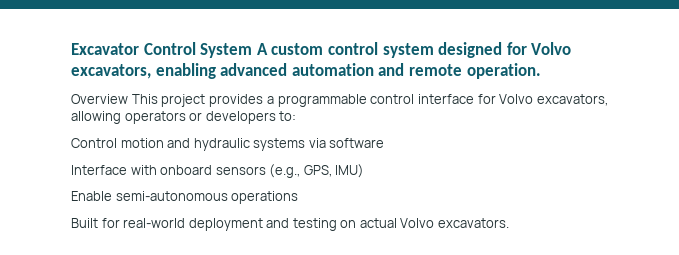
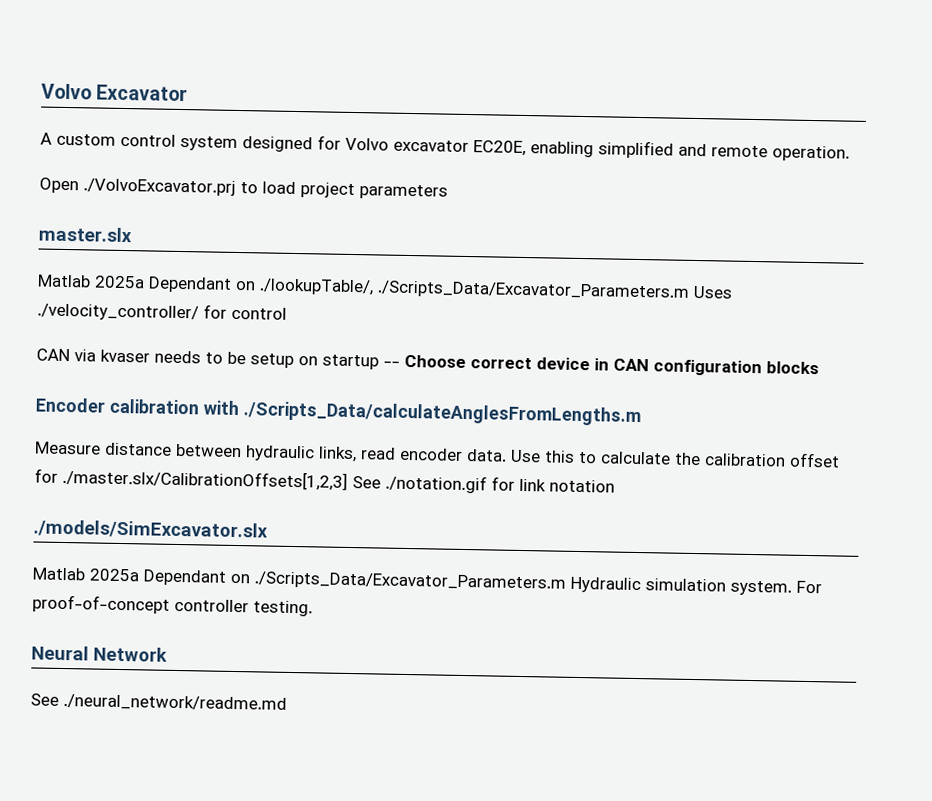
(71, 49) none -> [41,83,92,100] Volvo
[143,42,253,58] Control System -> (189, 93) //
[71,63,374,79] excavators, enabling advanced automation -> [393,139,674,159] excavator EC20E, enabling simplified
[71,94,608,107] [71,111,297,124] [71,138,385,151] [71,164,365,178] [71,191,299,204] [71,218,509,231] Overview This project provides a programmable control interface for Volvo excavators, allowing operators or developers to: // Control motion and hydraulic systems via software // Interface with onboard sensors (e.g., GPS, IMU) // Enable semi-autonomous operations // Built for real-world deployment and testing on actual Volvo excavators. -> [39,177,448,200] [38,226,132,243] [37,274,733,301] [37,303,287,322] [36,348,819,377] [35,397,641,427] [35,441,840,468] [34,467,615,494] [33,519,268,540] [32,567,822,596] [32,594,313,617] [31,645,168,662] [30,693,287,712] Open ./VolvoExcavator.prj to load project parameters // master.slx // Matlab 2025a Dependant on ./lookupTable/, ./Scripts_Data/Excavator_Parameters.m Uses ./velocity_controller/ for control // CAN via kvaser needs to be setup on startup -- Choose correct device in CAN configuration blocks // Encoder calibration with ./Scripts_Data/calculateAnglesFromLengths.m // Measure distance between hydraulic links, read encoder data. Use this to calculate the calibration offset for ./master.slx/CalibrationOffsets[1,2,3] See ./notation.gif for link notation // ./models/SimExcavator.slx // Matlab 2025a Dependant on ./Scripts_Data/Excavator_Parameters.m Hydraulic simulation system. For proof-of-concept controller testing. // Neural Network // See ./neural_network/readme.md

